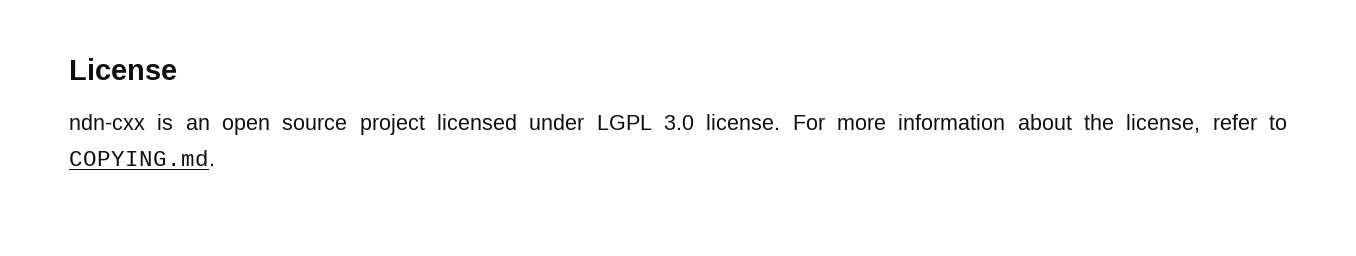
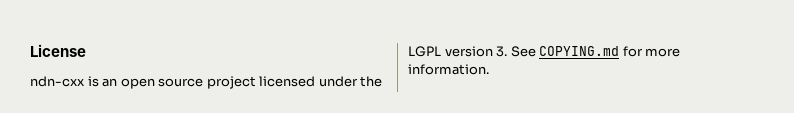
[596,114,1287,133] [69,150,215,166] LGPL 3.0 license. For more information about the license, refer to COPYING.md. -> [360,76,383,87] [408,46,681,57] [408,64,489,75] the LGPL version 3. See COPYING.md for more information.

